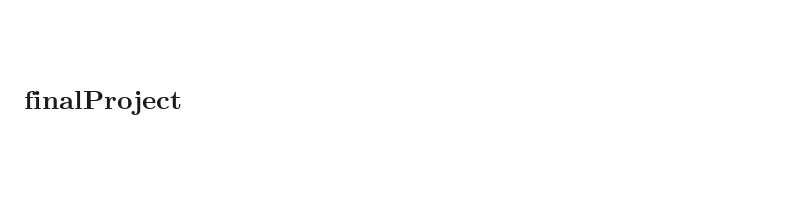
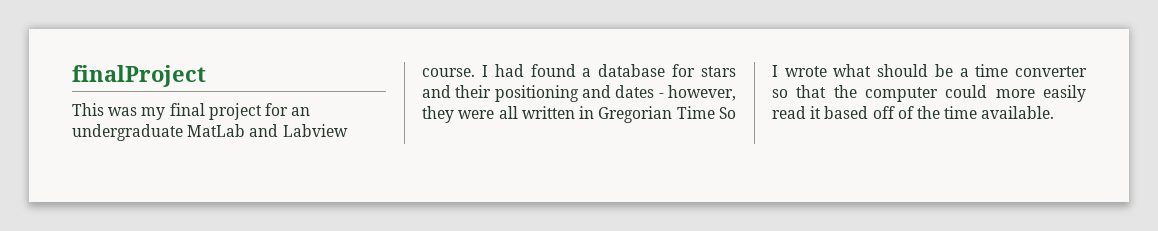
(182, 103) none -> [72,103,311,120] [72,124,348,141] [422,64,736,77] [422,85,736,102] [422,106,736,123] [772,64,1087,77] [772,85,1086,102] [772,106,1055,119] // This was my final project for an undergraduate MatLab and Labview course. I had found a database for stars and their positioning and dates - however, they were all written in Gregorian Time So I wrote what should be a time converter so that the computer could more easily read it based off of the time available.

